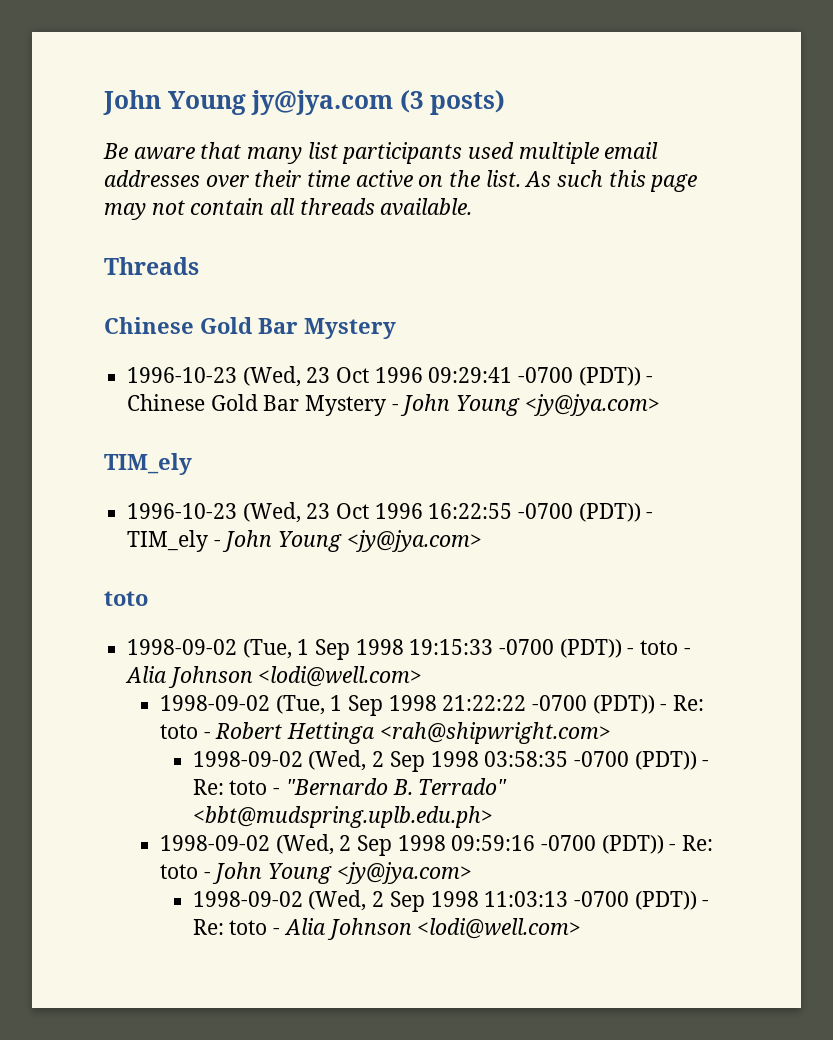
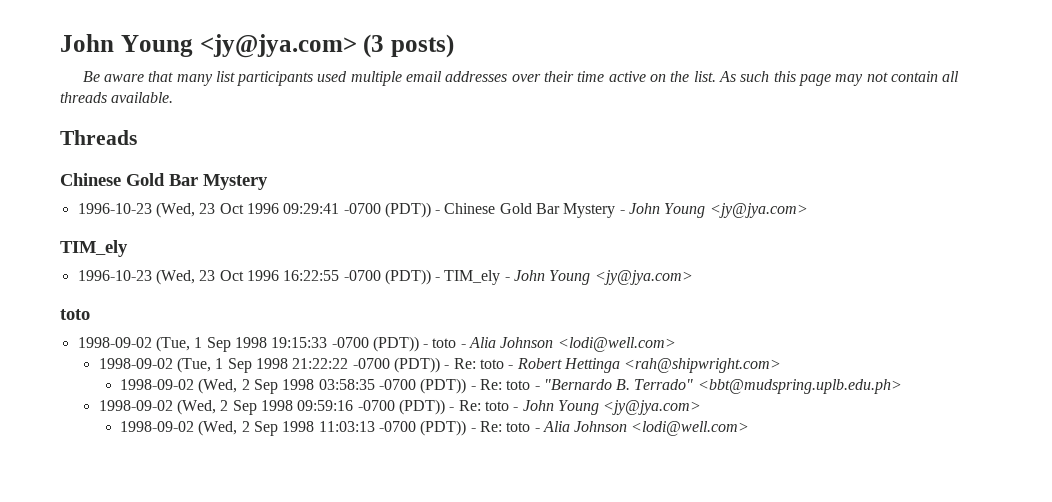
[103,90,394,115] John Young jy@jya.com -> [60,34,357,58] John Young <jy@jya.com>

